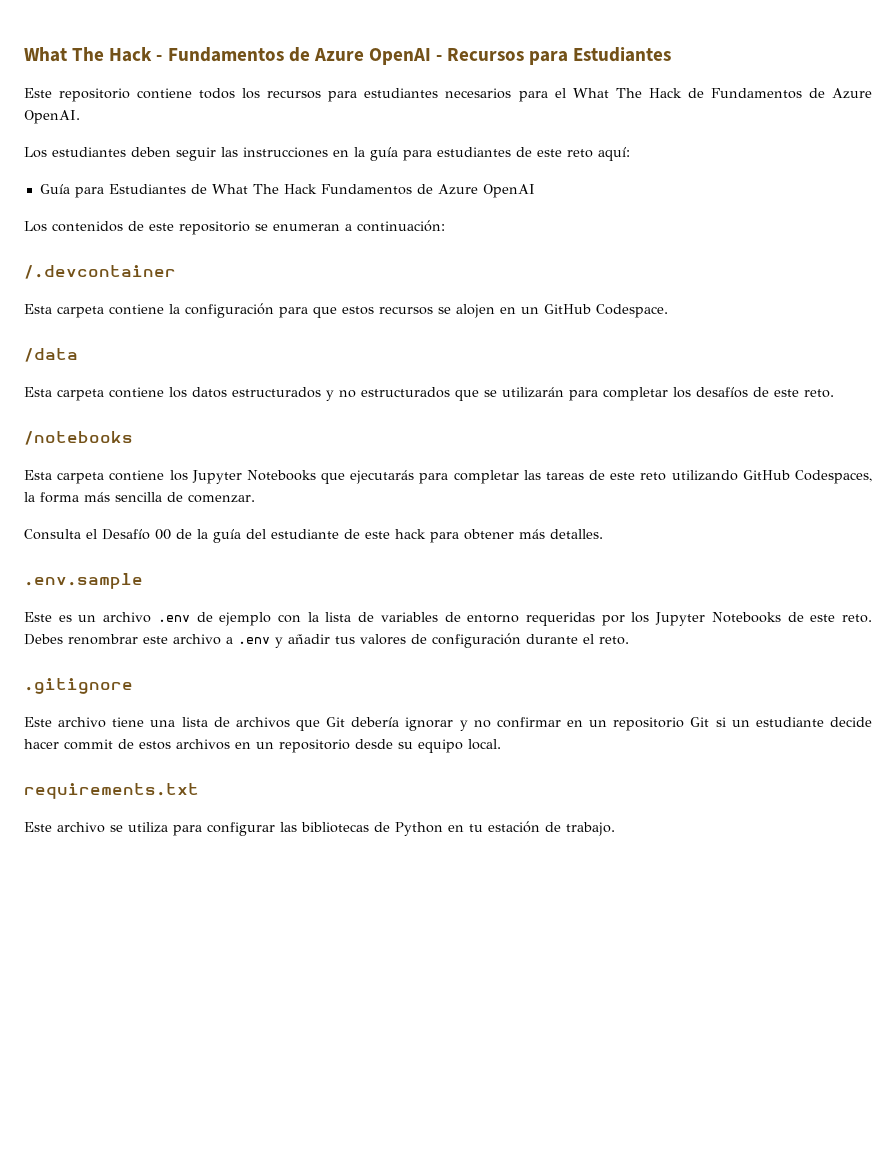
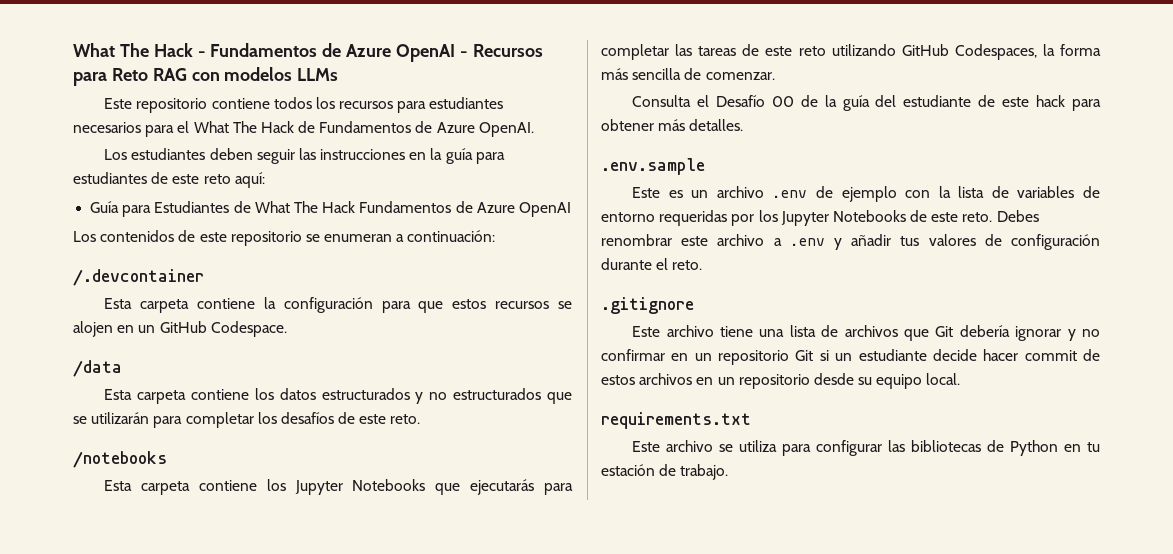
[573,47,672,62] Estudiantes -> [111,67,339,81] Reto RAG con modelos LLMs

